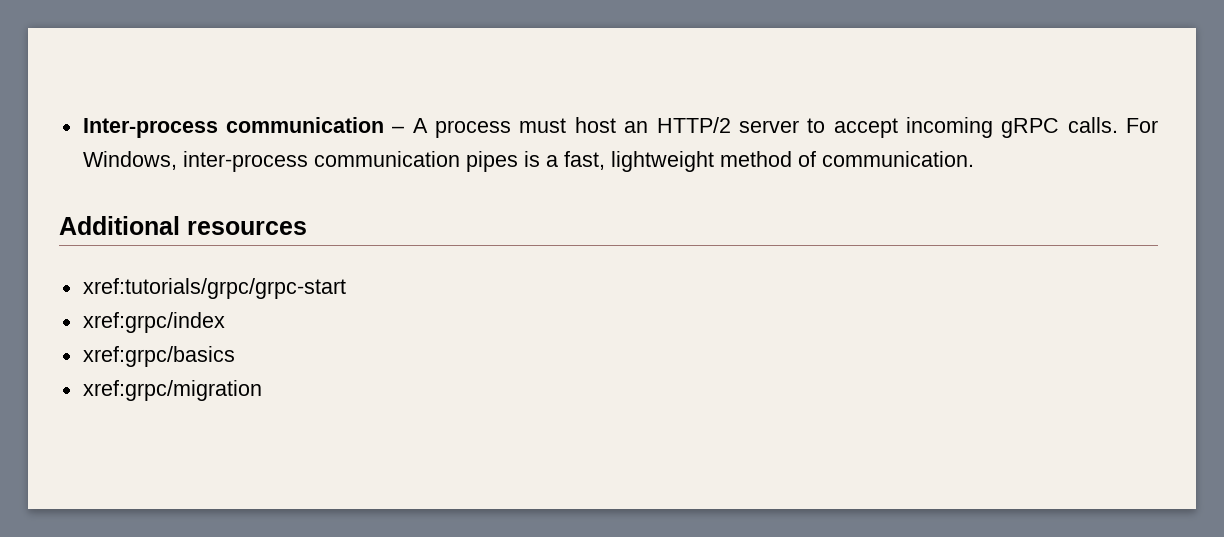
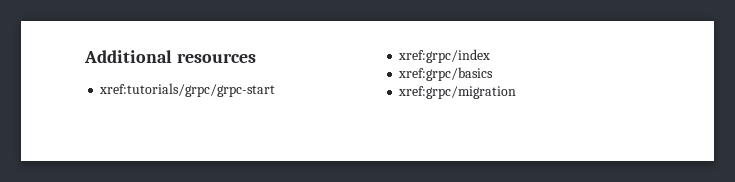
[82,117,1158,138] [82,151,974,172] Inter-process communication – A process must host an HTTP/2 server to accept incoming gRPC calls. For Windows, inter-process communication pipes is a fast, lightweight method of communication. // -> (84, 56) none

